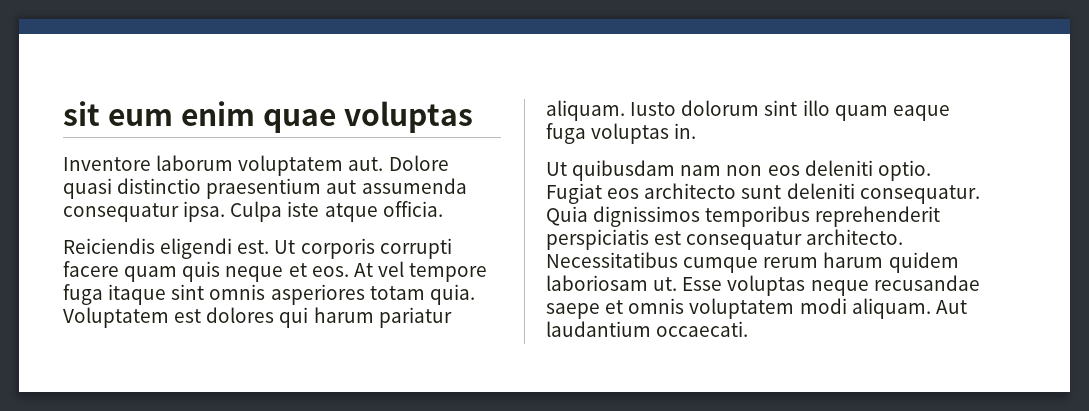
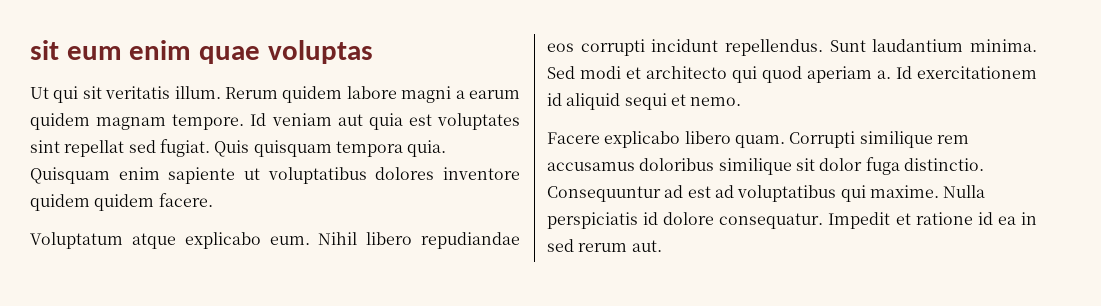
[63,155,449,176] [63,178,467,199] [63,201,443,222] [63,238,452,259] [63,261,488,282] [63,284,475,305] [63,307,452,328] [546,100,950,121] [546,123,697,144] [546,160,931,181] [546,183,980,204] [546,206,941,227] [546,229,904,250] [546,252,959,273] [546,275,980,296] [546,298,967,319] [546,321,749,337] Inventore laborum voluptatem aut. Dolore quasi distinctio praesentium aut assumenda consequatur ipsa. Culpa iste atque officia. // Reiciendis eligendi est. Ut corporis corrupti facere quam quis neque et eos. At vel tempore fuga itaque sint omnis asperiores totam quia. Voluptatem est dolores qui harum pariatur aliquam. Iusto dolorum sint illo quam eaque fuga voluptas in. // Ut quibusdam nam non eos deleniti optio. Fugiat eos architecto sunt deleniti consequatur. Quia dignissimos temporibus reprehenderit perspiciatis est consequatur architecto. Necessitatibus cumque rerum harum quidem laboriosam ut. Esse voluptas neque recusandae saepe et omnis voluptatem modi aliquam. Aut laudantium occaecati. -> [30,86,520,103] [30,113,520,130] [30,139,447,157] [30,167,521,184] [30,193,213,211] [30,232,520,249] [547,39,1037,56] [547,66,1037,83] [547,93,742,110] [547,131,969,148] [547,157,984,175] [547,185,986,202] [547,212,1037,229] [547,239,662,252] Ut qui sit veritatis illum. Rerum quidem labore magni a earum quidem magnam tempore. Id veniam aut quia est voluptates sint repellat sed fugiat. Quis quisquam tempora quia. Quisquam enim sapiente ut voluptatibus dolores inventore quidem quidem facere. // Voluptatum atque explicabo eum. Nihil libero repudiandae eos corrupti incidunt repellendus. Sunt laudantium minima. Sed modi et architecto qui quod aperiam a. Id exercitationem id aliquid sequi et nemo. // Facere explicabo libero quam. Corrupti similique rem accusamus doloribus similique sit dolor fuga distinctio. Consequuntur ad est ad voluptatibus qui maxime. Nulla perspiciatis id dolore consequatur. Impedit et ratione id ea in sed rerum aut.

